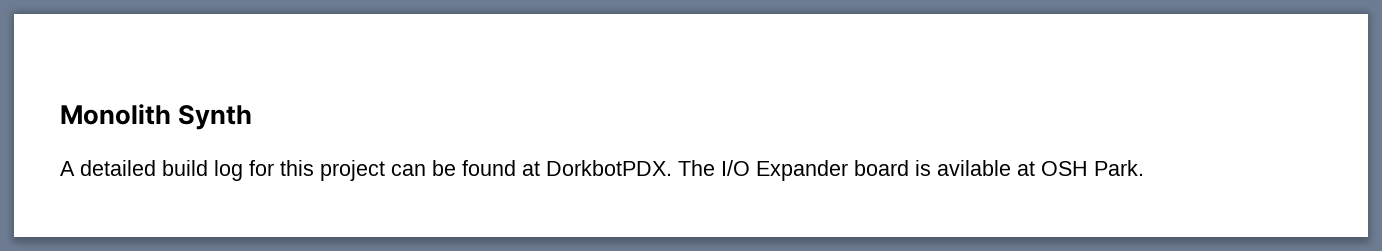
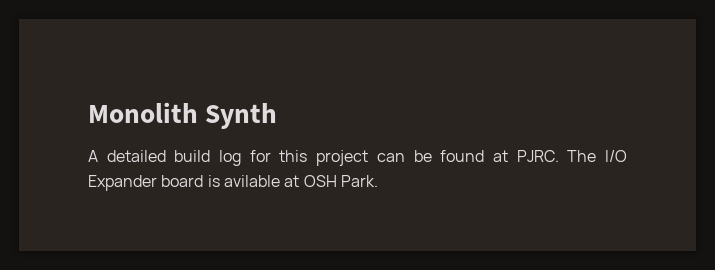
[546,160,672,176] DorkbotPDX. -> [516,150,559,162] PJRC.

